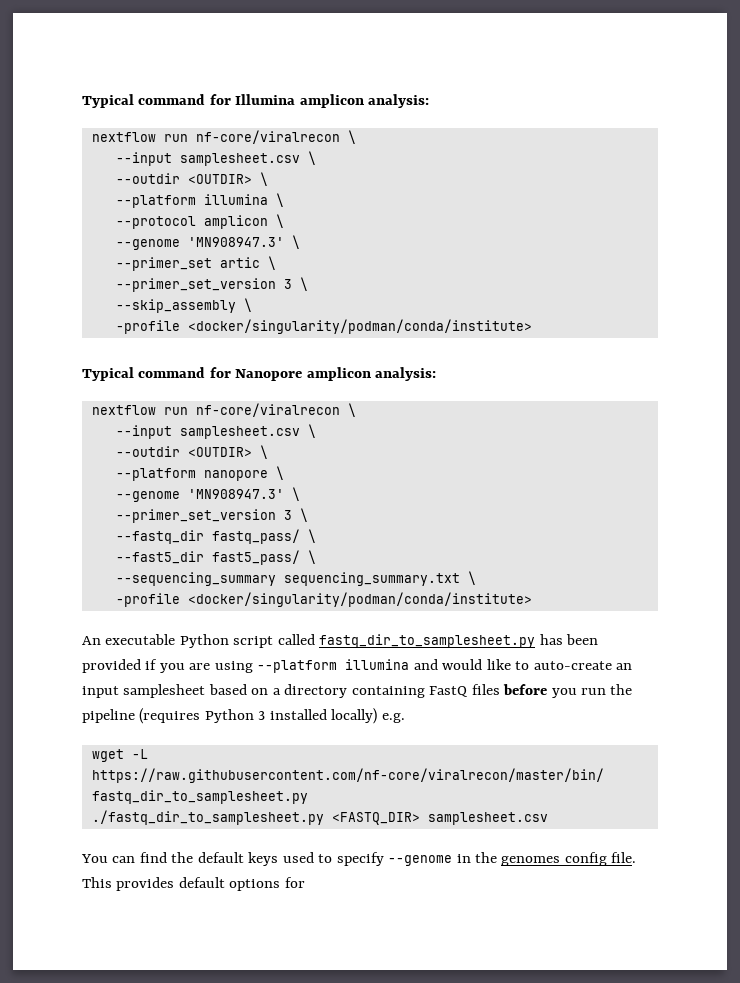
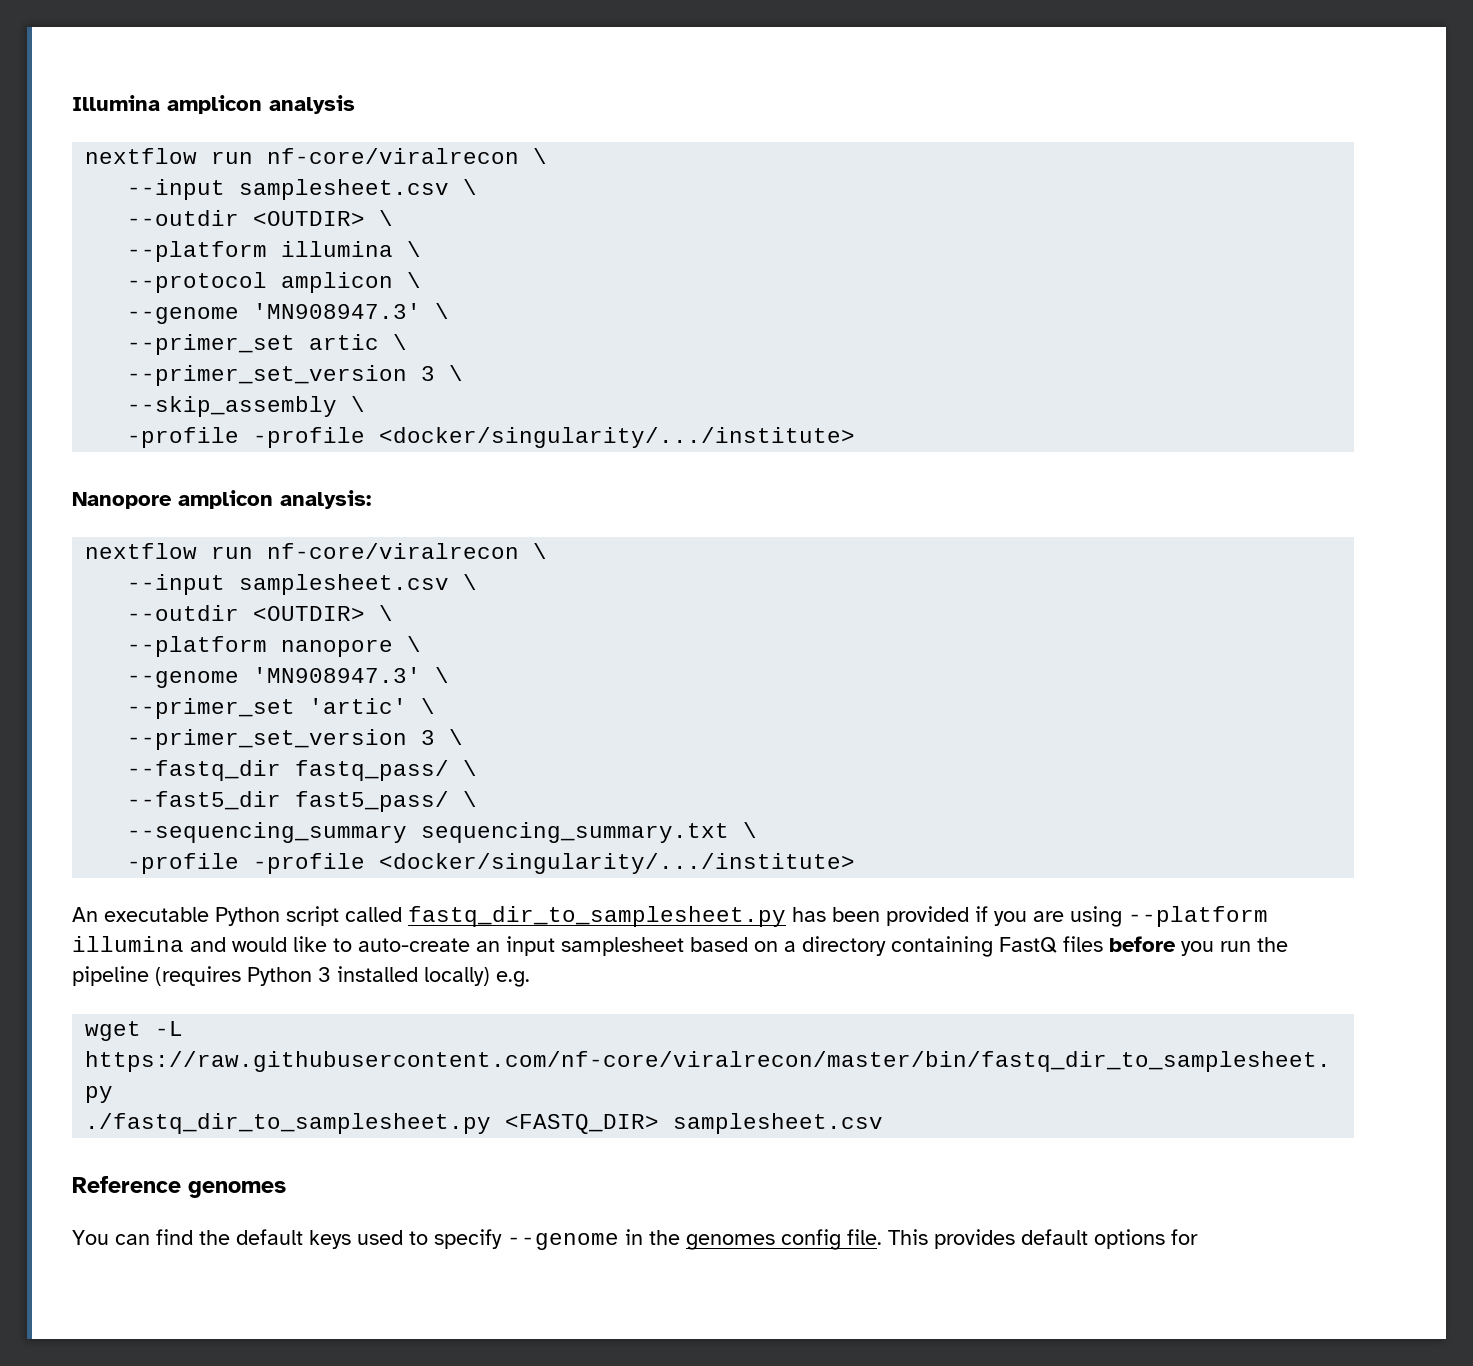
[82,94,231,108] Typical command for -> (72, 103) none
[368,94,430,108] analysis: -> [269,95,355,114] analysis
[187,319,532,334] [82,367,231,381] <docker/singularity/podman/conda/institute> // Typical command for -> [253,427,856,448] -profile <docker/singularity/.../institute> //
(300, 494) none -> [127,698,436,719] // --primer_set 'artic' \
[187,592,532,607] <docker/singularity/podman/conda/institute> -> [253,853,856,874] -profile <docker/singularity/.../institute>
(548, 818) none -> [72,1176,286,1198] // Reference genomes

